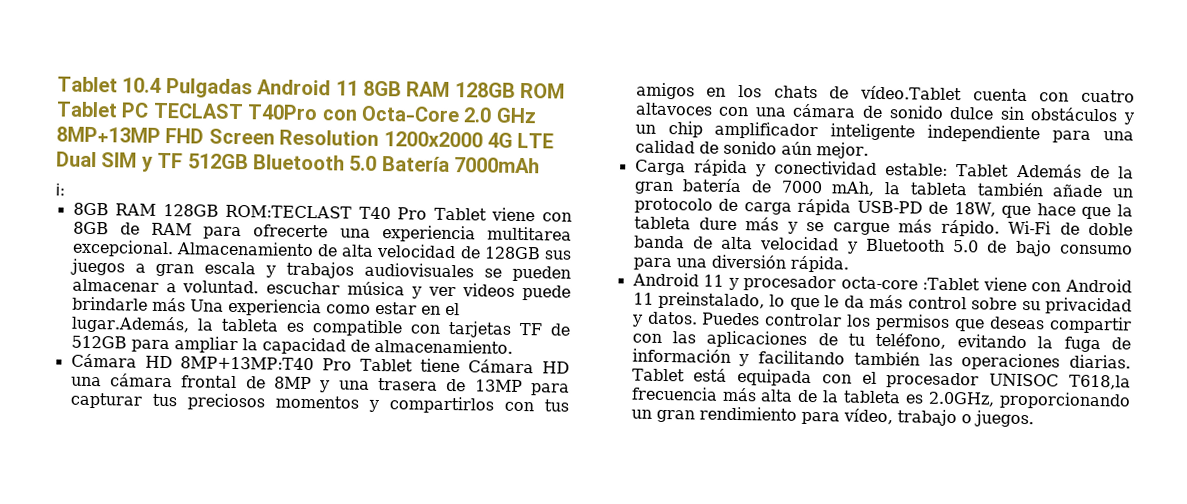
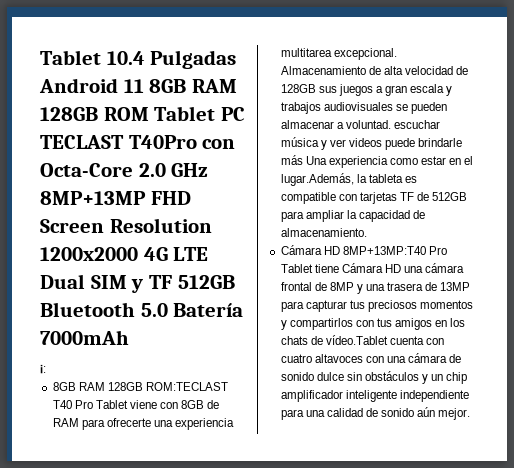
[634,159,1134,179] [633,178,1133,198] [633,197,1133,220] [633,216,1133,237] [633,235,1133,257] [632,254,849,273] [631,272,1132,293] [632,291,1132,315] [630,311,1132,334] [631,330,1131,353] [631,348,1131,371] [631,368,1131,390] [630,386,1131,410] [630,406,1034,428] // Carga rápida y conectividad estable: Tablet Además de la gran batería de 7000 mAh, la tableta también añade un protocolo de carga rápida USB-PD de 18W, que hace que la tableta dure más y se cargue más rápido. Wi-Fi de doble banda de alta velocidad y Bluetooth 5.0 de bajo consumo para una diversión rápida. // Android 11 y procesador octa-core :Tablet viene con Android 11 preinstalado, lo que le da más control sobre su privacidad y datos. Puedes controlar los permisos que deseas compartir con las aplicaciones de tu teléfono, evitando la fuga de información y facilitando también las operaciones diarias. Tablet está equipada con el procesador UNISOC T618,la frecuencia más alta de la tableta es 2.0GHz, proporcionando un gran rendimiento para vídeo, trabajo o juegos. -> (471, 414) none

